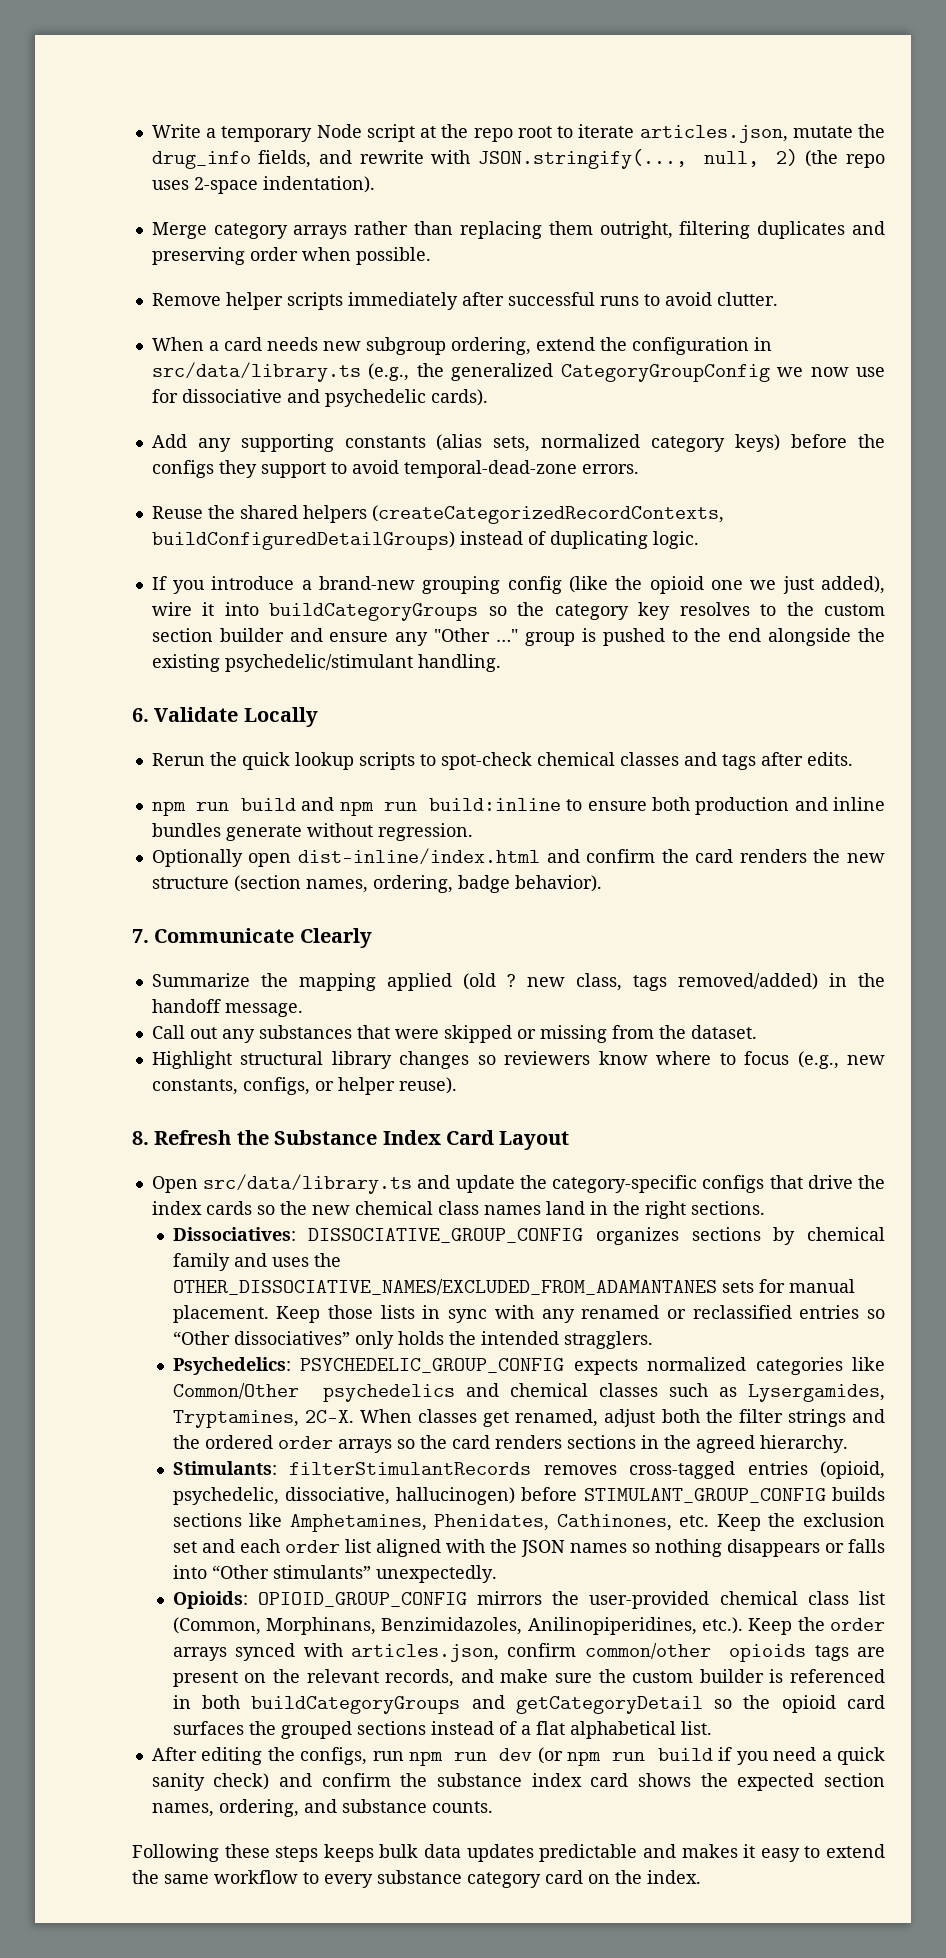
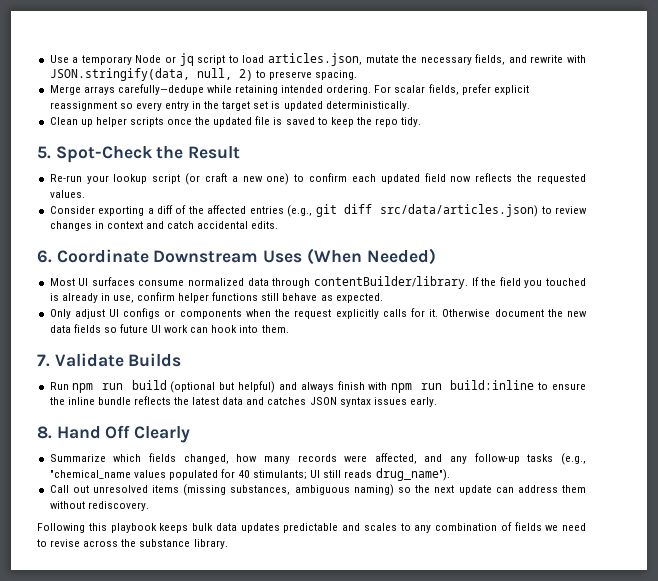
[151,124,201,138] Write -> [49,55,69,63] Use
[366,124,635,142] script at the repo root to iterate -> [164,53,265,66] or jq script to load
[151,151,251,169] drug_info -> [420,56,472,65] necessary
[478,149,688,169] JSON.stringify(..., -> [49,68,190,81] JSON.stringify(data,
[805,150,885,168] [151,176,375,194] [151,221,886,239] [151,247,431,265] [151,292,778,310] [151,337,772,355] [151,362,886,382] [151,389,488,407] [151,434,885,452] [151,460,639,478] [151,505,724,524] [151,531,699,550] [151,576,885,594] [151,602,886,621] [151,628,886,646] [151,654,501,672] [132,707,318,727] [151,752,853,770] [151,797,335,816] (the repo uses 2-space indentation). // Merge category arrays rather than replacing them outright, filtering duplicates and preserving order when possible. // Remove helper scripts immediately after successful runs to avoid clutter. // When a card needs new subgroup ordering, extend the configuration in src/data/library.ts (e.g., the generalized CategoryGroupConfig we now use for dissociative and psychedelic cards). // Add any supporting constants (alias sets, normalized category keys) before the configs they support to avoid temporal-dead-zone errors. // Reuse the shared helpers (createCategorizedRecordContexts, buildConfiguredDetailGroups) instead of duplicating logic. // If you introduce a brand-new grouping config (like the opioid one we just added), wire it into buildCategoryGroups so the category key resolves to the custom section builder and ensure any "Other …" group is pushed to the end alongside the existing psychedelic/stimulant handling. // 6. Validate Locally // Rerun the quick lookup scripts to spot-check chemical classes and tags after edits. // npm run build and -> [255,70,357,80] [49,84,529,95] [49,101,410,111] [49,116,422,127] [37,146,241,163] [49,173,587,185] [49,190,85,198] [49,204,588,217] [49,221,279,231] [37,248,436,265] [49,276,587,289] [49,292,383,303] [49,308,588,319] [49,324,289,333] [37,353,182,367] [49,380,388,393] to preserve spacing. // Merge arrays carefully—dedupe while retaining intended ordering. For scalar fields, prefer explicit reassignment so every entry in the target set is updated deterministically. // Clean up helper scripts once the updated file is saved to keep the repo tidy. // 5. Spot-Check the Result // Re-run your lookup script (or craft a new one) to confirm each updated field now reflects the requested values. // Consider exporting a diff of the affected entries (e.g., git diff src/data/articles.json) to review changes in context and catch accidental edits. // 6. Coordinate Downstream Uses (When Needed) // Most UI surfaces consume normalized data through contentBuilder/library. If the field you touched is already in use, confirm helper functions still behave as expected. // Only adjust UI configs or components when the request explicitly calls for it. Otherwise document the new data fields so future UI work can hook into them. // 7. Validate Builds // Run npm run build (optional but helpful) and always finish with
[652,797,886,815] [151,823,473,841] [151,848,885,867] [151,875,602,893] [132,928,372,948] [151,973,885,991] [151,999,303,1017] [151,1025,757,1043] [151,1051,886,1069] [151,1077,457,1095] [132,1130,570,1150] [151,1174,885,1194] [151,1201,765,1219] [172,1227,885,1245] [172,1253,341,1271] [172,1279,855,1295] [172,1305,885,1323] [172,1331,653,1349] [172,1357,885,1375] [172,1383,886,1402] [172,1409,885,1428] [172,1435,848,1453] [172,1461,885,1479] [172,1487,885,1505] [172,1513,885,1532] [172,1539,885,1557] [172,1565,497,1583] [172,1591,885,1609] [172,1617,885,1635] [172,1643,885,1662] [172,1669,885,1687] [172,1695,885,1714] [172,1721,712,1739] [151,1747,886,1766] [151,1773,886,1791] [151,1799,493,1817] both production and inline bundles generate without regression. // Optionally open dist-inline/index.html and confirm the card renders the new structure (section names, ordering, badge behavior). // 7. Communicate Clearly // Summarize the mapping applied (old ? new class, tags removed/added) in the handoff message. // Call out any substances that were skipped or missing from the dataset. // Highlight structural library changes so reviewers know where to focus (e.g., new constants, configs, or helper reuse). // 8. Refresh the Substance Index Card Layout // Open src/data/library.ts and update the category-specific configs that drive the index cards so the new chemical class names land in the right sections. // Dissociatives: DISSOCIATIVE_GROUP_CONFIG organizes sections by chemical family and uses the OTHER_DISSOCIATIVE_NAMES/EXCLUDED_FROM_ADAMANTANES sets for manual placement. Keep those lists in sync with any renamed or reclassified entries so “Other dissociatives” only holds the intended stragglers. // Psychedelics: PSYCHEDELIC_GROUP_CONFIG expects normalized categories like Common/Other psychedelics and chemical classes such as Lysergamides, Tryptamines, 2C-X. When classes get renamed, adjust both the filter strings and the ordered order arrays so the card renders sections in the agreed hierarchy. // Stimulants: filterStimulantRecords removes cross-tagged entries (opioid, psychedelic, dissociative, hallucinogen) before STIMULANT_GROUP_CONFIG builds sections like Amphetamines, Phenidates, Cathinones, etc. Keep the exclusion set and each order list aligned with the JSON names so nothing disappears or falls into “Other stimulants” unexpectedly. // Opioids: OPIOID_GROUP_CONFIG mirrors the user-provided chemical class list (Common, Morphinans, Benzimidazoles, Anilinopiperidines, etc.). Keep the order arrays synced with articles.json, confirm common/other opioids tags are present on the relevant records, and make sure the custom builder is referenced in both buildCategoryGroups and getCategoryDetail so the opioid card surfaces the grouped sections instead of a flat alphabetical list. // After editing the configs, run npm run dev (or npm run build if you need a quick sanity check) and confirm the substance index card shows the expected section names, ordering, and substance counts. -> [49,396,437,407] [37,425,191,443] [49,453,586,465] [49,468,450,481] [49,484,586,496] [49,501,149,511] the inline bundle reflects the latest data and catches JSON syntax issues early. // 8. Hand Off Clearly // Summarize which fields changed, how many records were affected, and any follow-up tasks (e.g., "chemical_name values populated for 40 stimulants; UI still reads drug_name"). // Call out unresolved items (missing substances, ambiguous naming) so the next update can address them without rediscovery.
[224,1844,319,1862] these steps -> [88,523,157,533] this playbook
[681,1844,886,1862] [132,1870,701,1888] makes it easy to extend the same workflow to every substance category card on the index. -> [363,522,586,533] [37,539,228,549] scales to any combination of fields we need to revise across the substance library.

